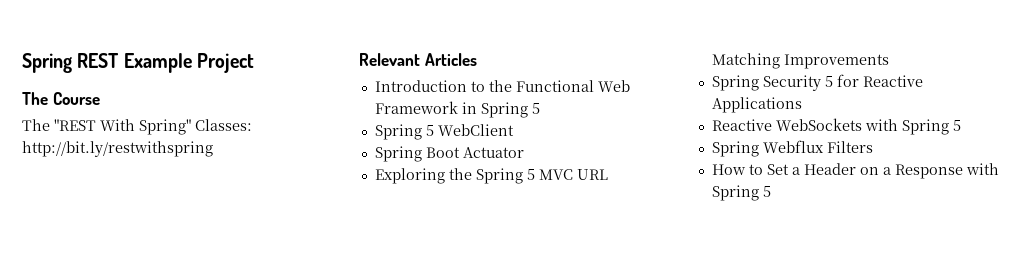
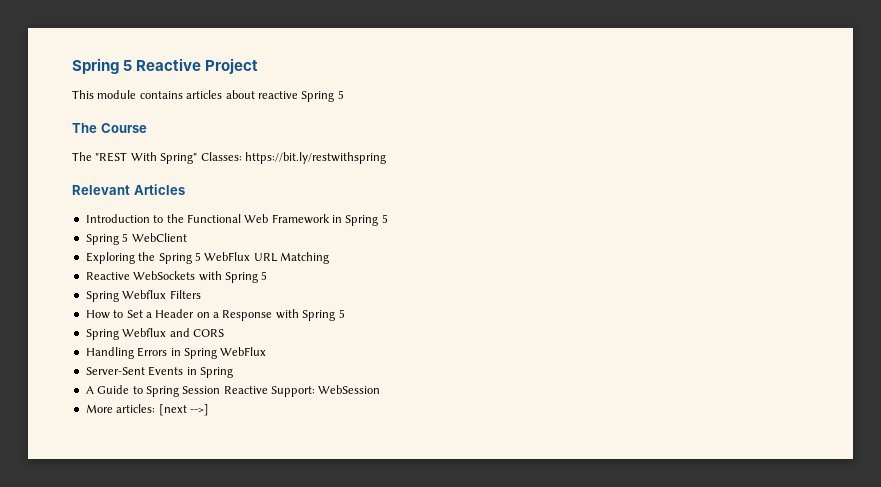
[22,53,192,73] Spring REST Example -> [72,58,202,74] Spring 5 Reactive
(254, 63) none -> [72,90,344,102] // This module contains articles about reactive Spring 5
[22,141,213,157] http://bit.ly/restwithspring -> [244,152,386,164] https://bit.ly/restwithspring
[374,146,524,162] // Spring Boot Actuator -> (187, 237) none
[538,169,573,180] MVC -> [204,252,251,261] WebFlux
[783,54,889,69] [711,74,923,91] [711,97,802,113] Improvements // Spring Security 5 for Reactive Applications -> (329, 258) none
(771, 191) none -> [85,328,224,340] [85,347,267,359] [85,366,233,378] [85,385,381,397] [85,404,209,416] // Spring Webflux and CORS // Handling Errors in Spring WebFlux // Server-Sent Events in Spring // A Guide to Spring Session Reactive Support: WebSession // More articles: [next -->]

